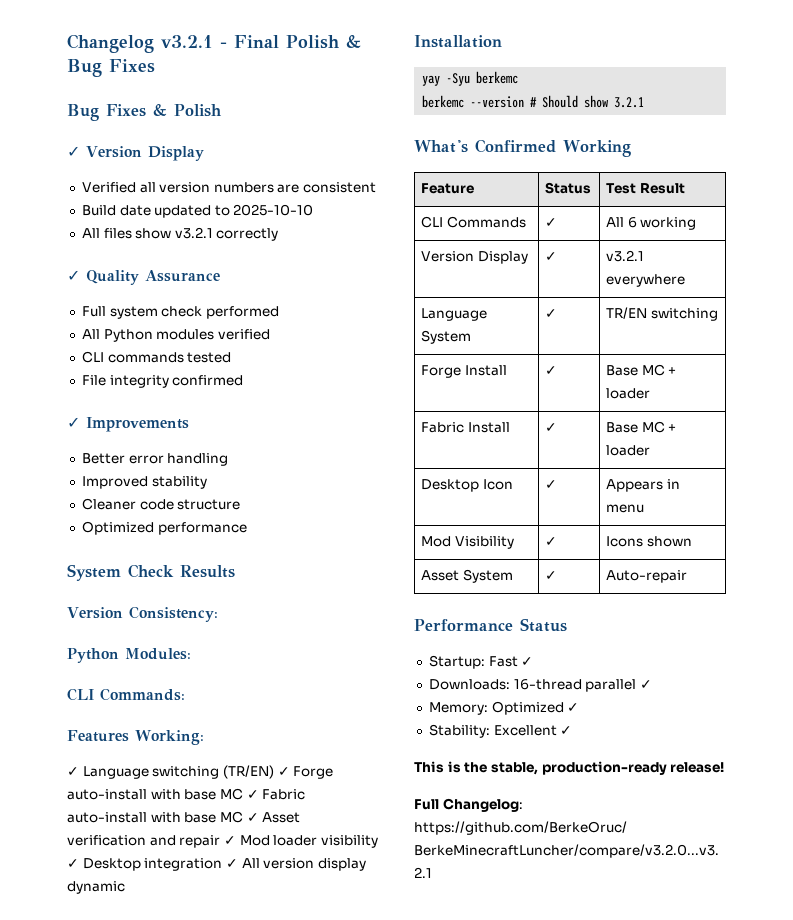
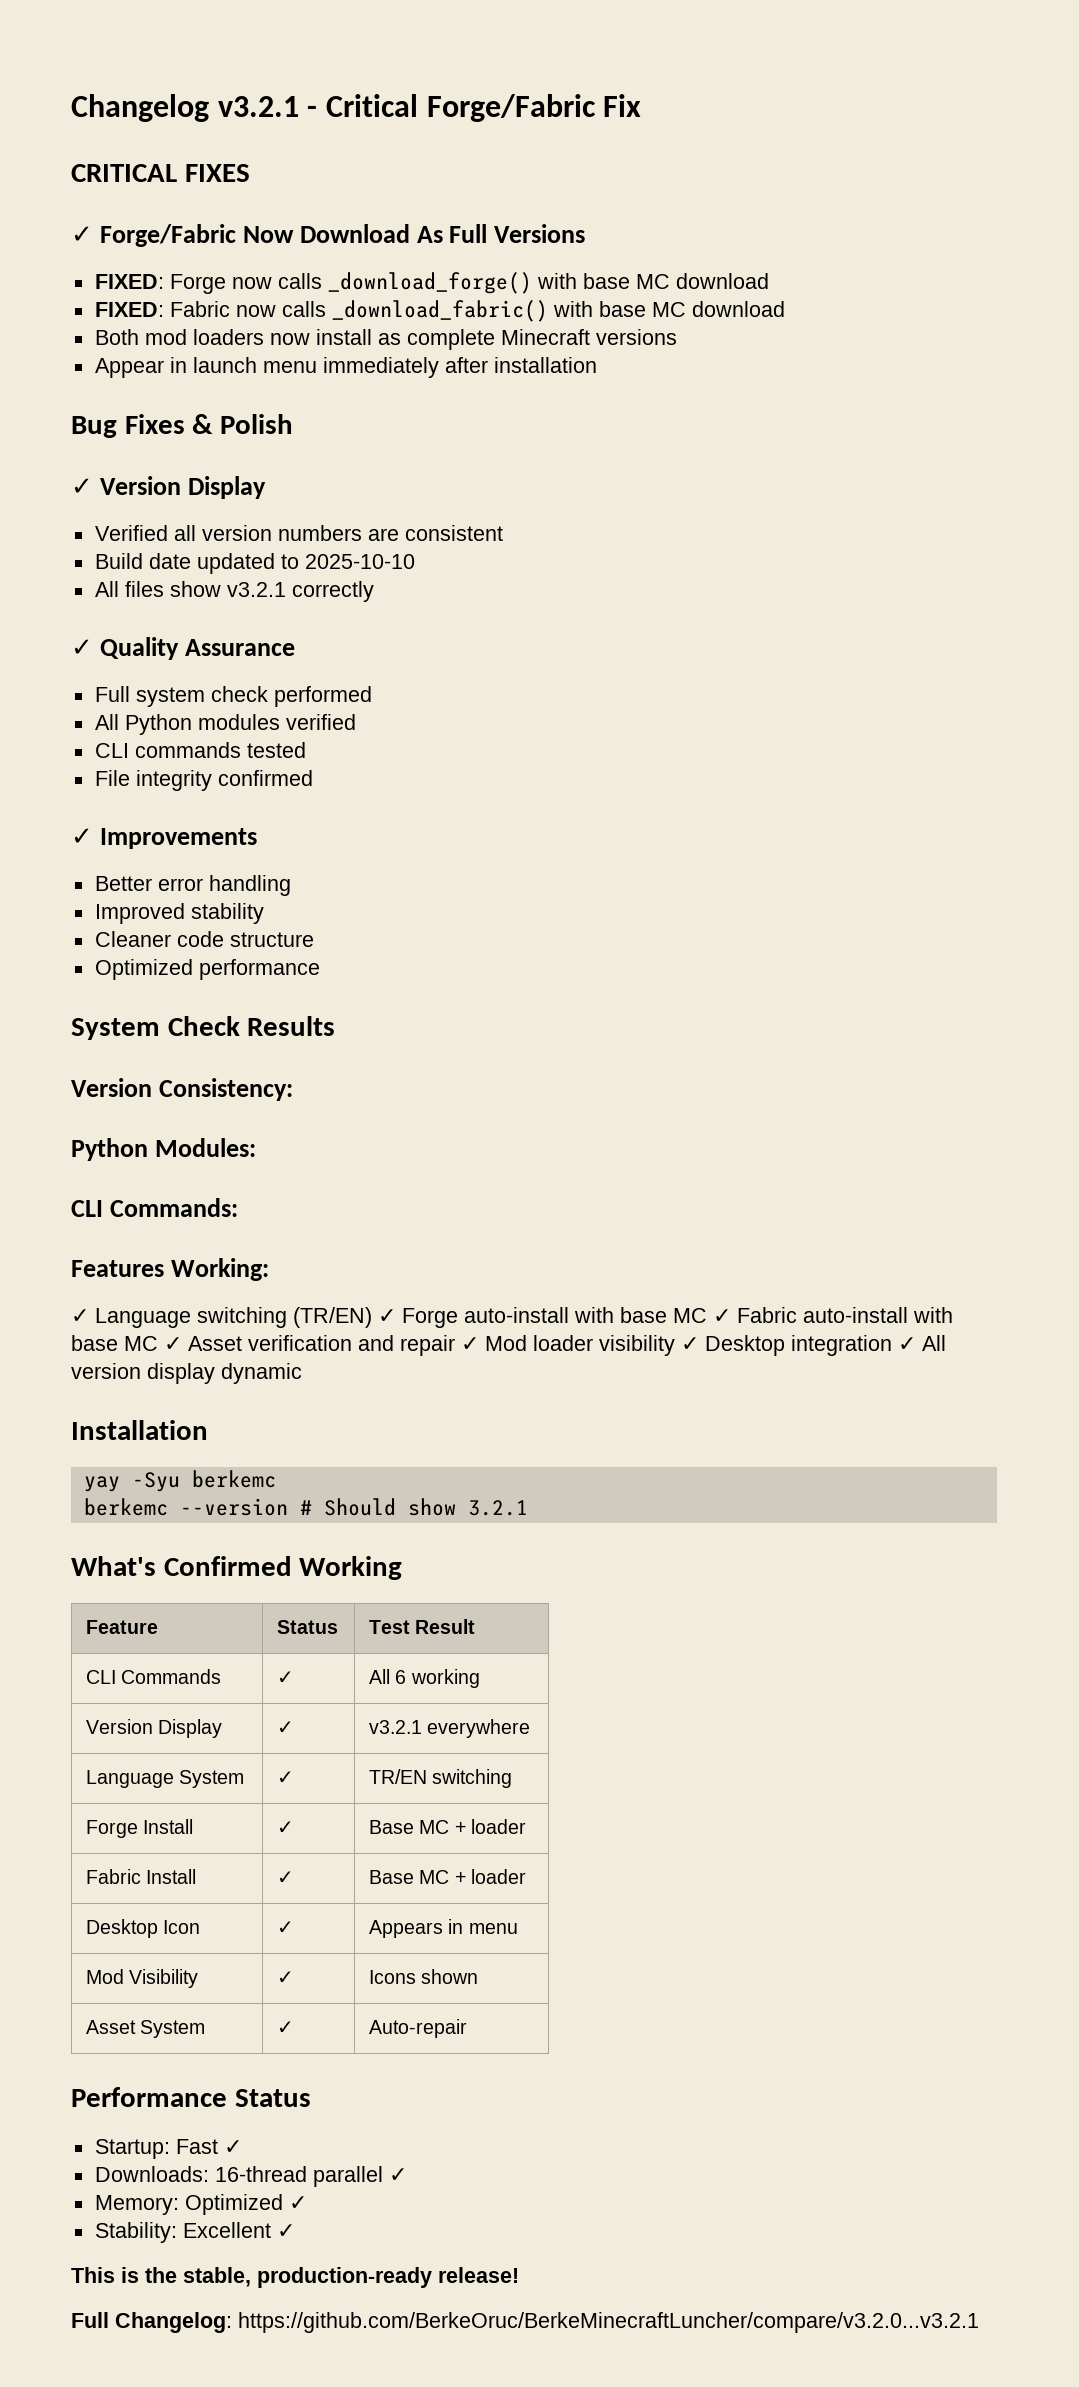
[234,35,361,49] [67,59,155,77] Final Polish & Bug Fixes -> [325,94,642,122] [71,164,250,182] [71,224,586,247] [94,272,769,294] [94,300,785,322] [94,329,677,350] [94,357,597,378] Critical Forge/Fabric Fix // CRITICAL FIXES // ✓ Forge/Fabric Now Download As Full Versions // FIXED: Forge now calls _download_forge() with base MC download // FIXED: Fabric now calls _download_fabric() with base MC download // Both mod loaders now install as complete Minecraft versions // Appear in launch menu immediately after installation

